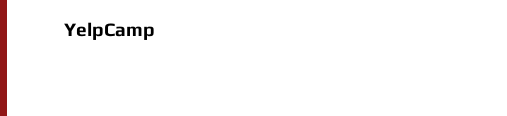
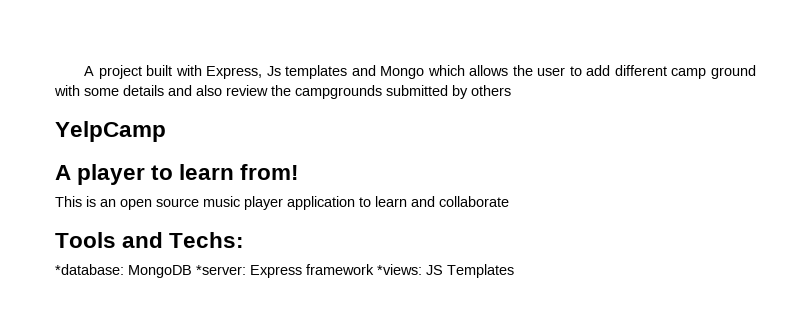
[64,22,155,40] YelpCamp -> [84,65,757,79] [54,85,511,99] [55,121,166,142] [55,164,300,185] [55,196,509,210] [55,232,245,248] [55,264,514,278] A project built with Express, Js templates and Mongo which allows the user to add different camp ground with some details and also review the campgrounds submitted by others // YelpCamp // A player to learn from! // This is an open source music player application to learn and collaborate // Tools and Techs: // *database: MongoDB *server: Express framework *views: JS Templates

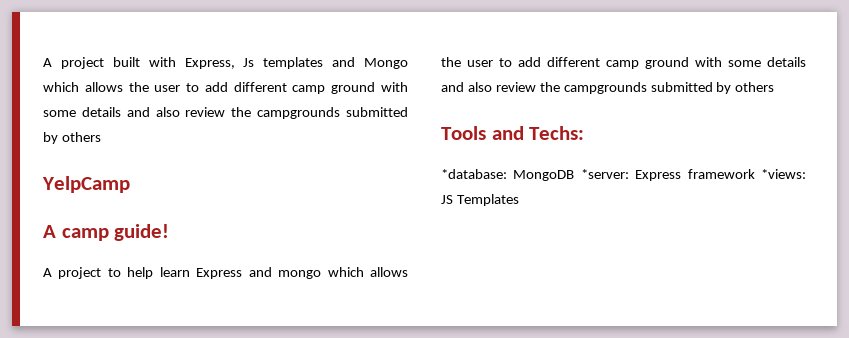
[77,164,300,185] [55,196,509,210] player to learn from! // This is an open source music player application to learn and collaborate -> [61,224,170,241] [43,267,409,279] [441,57,806,69] [441,82,775,94] camp guide! // A project to help learn Express and mongo which allows the user to add different camp ground with some details and also review the campgrounds submitted by others

